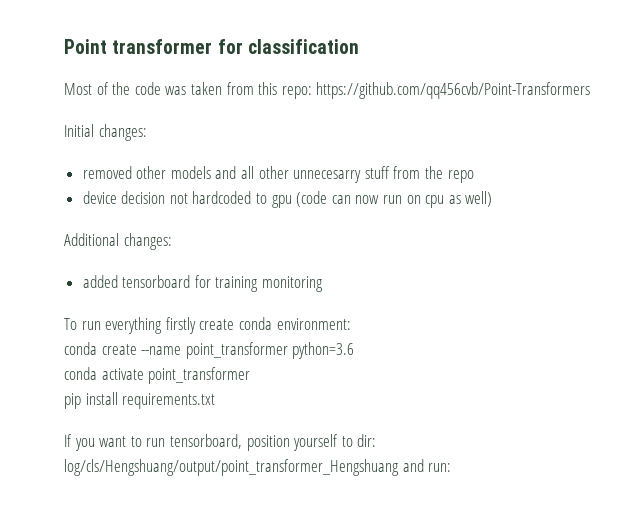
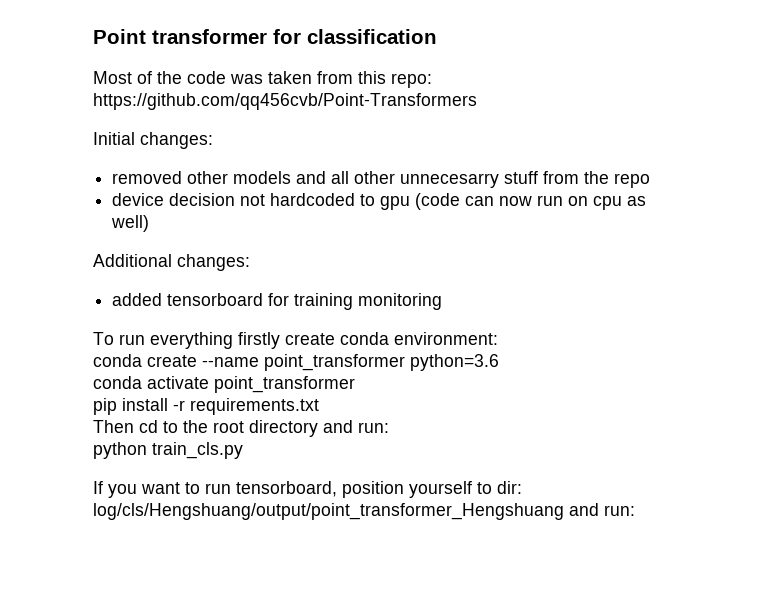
(118, 398) none -> [173,400,185,411] -r
(216, 401) none -> [93,420,389,437] [93,442,243,459] // Then cd to the root directory and run: // python train_cls.py

